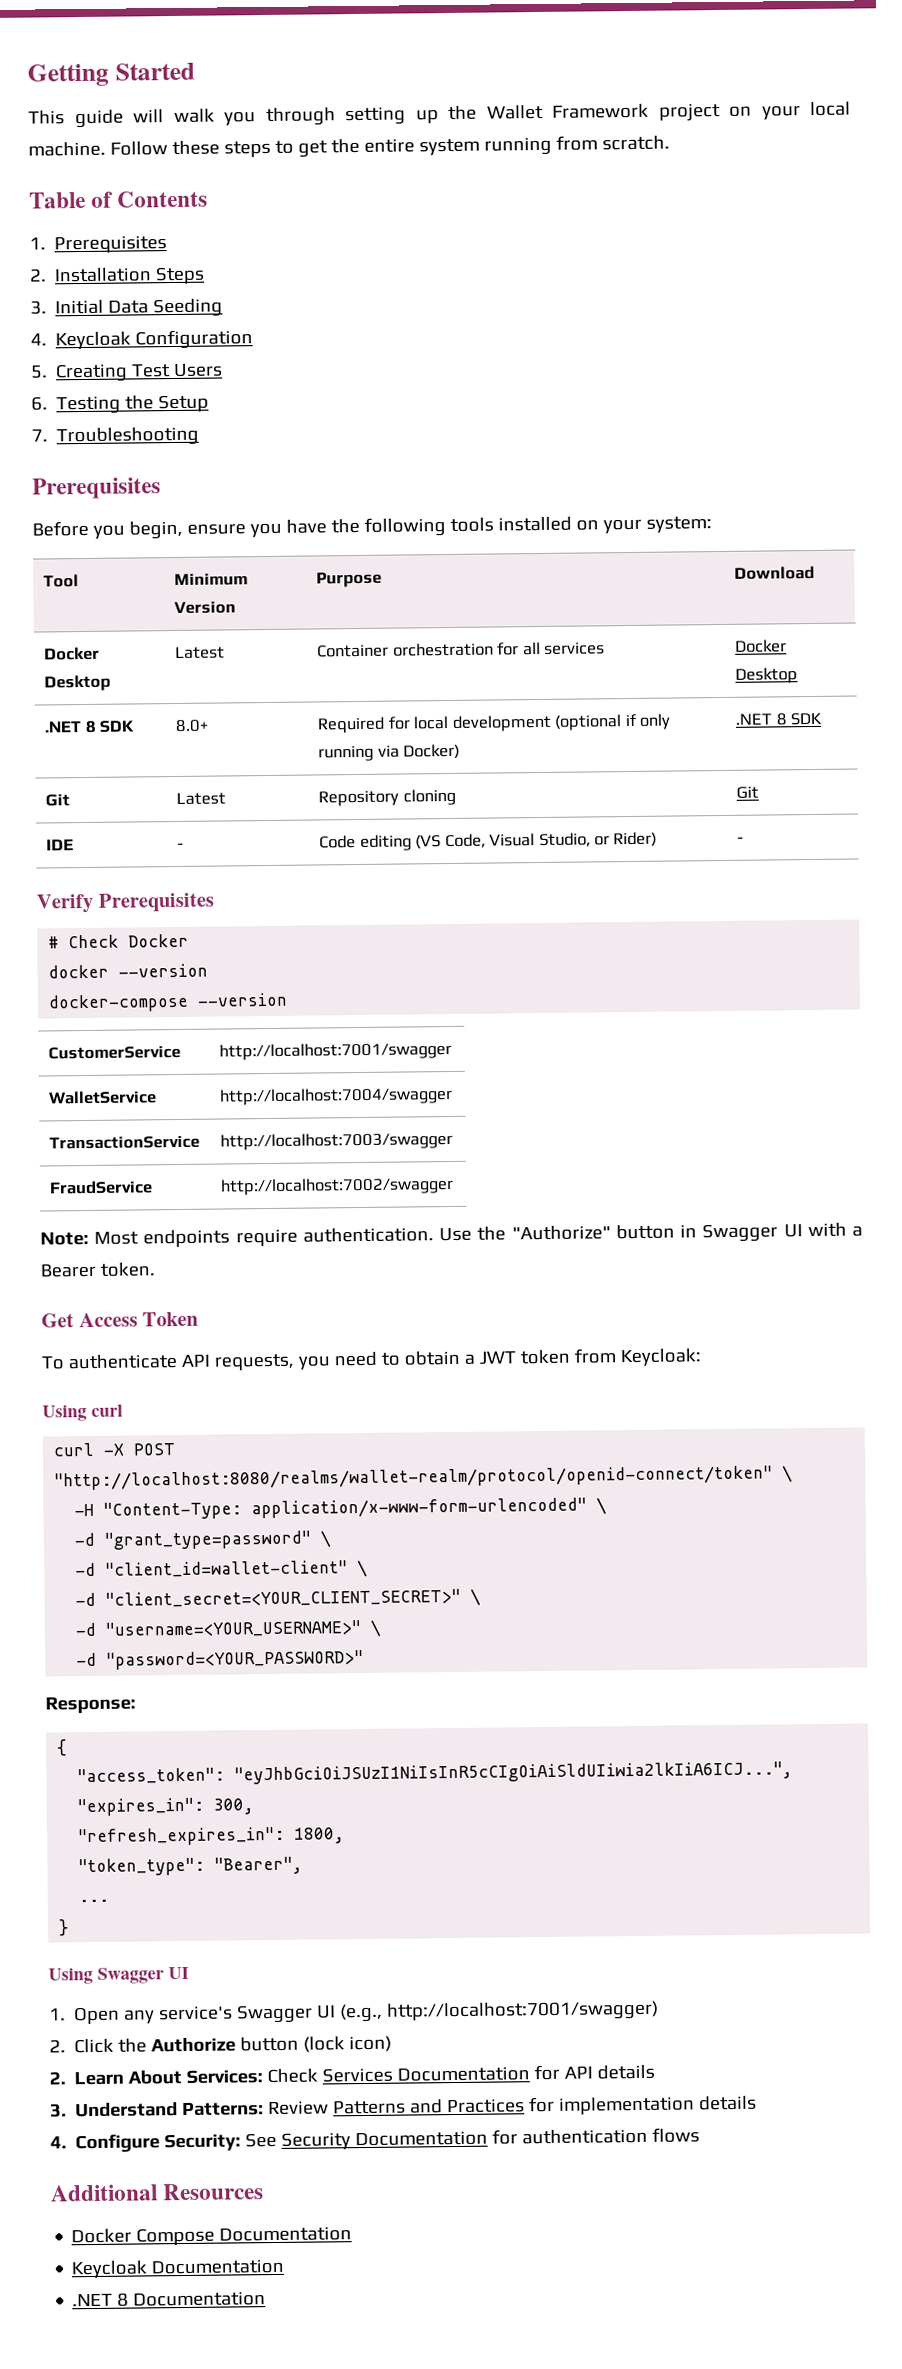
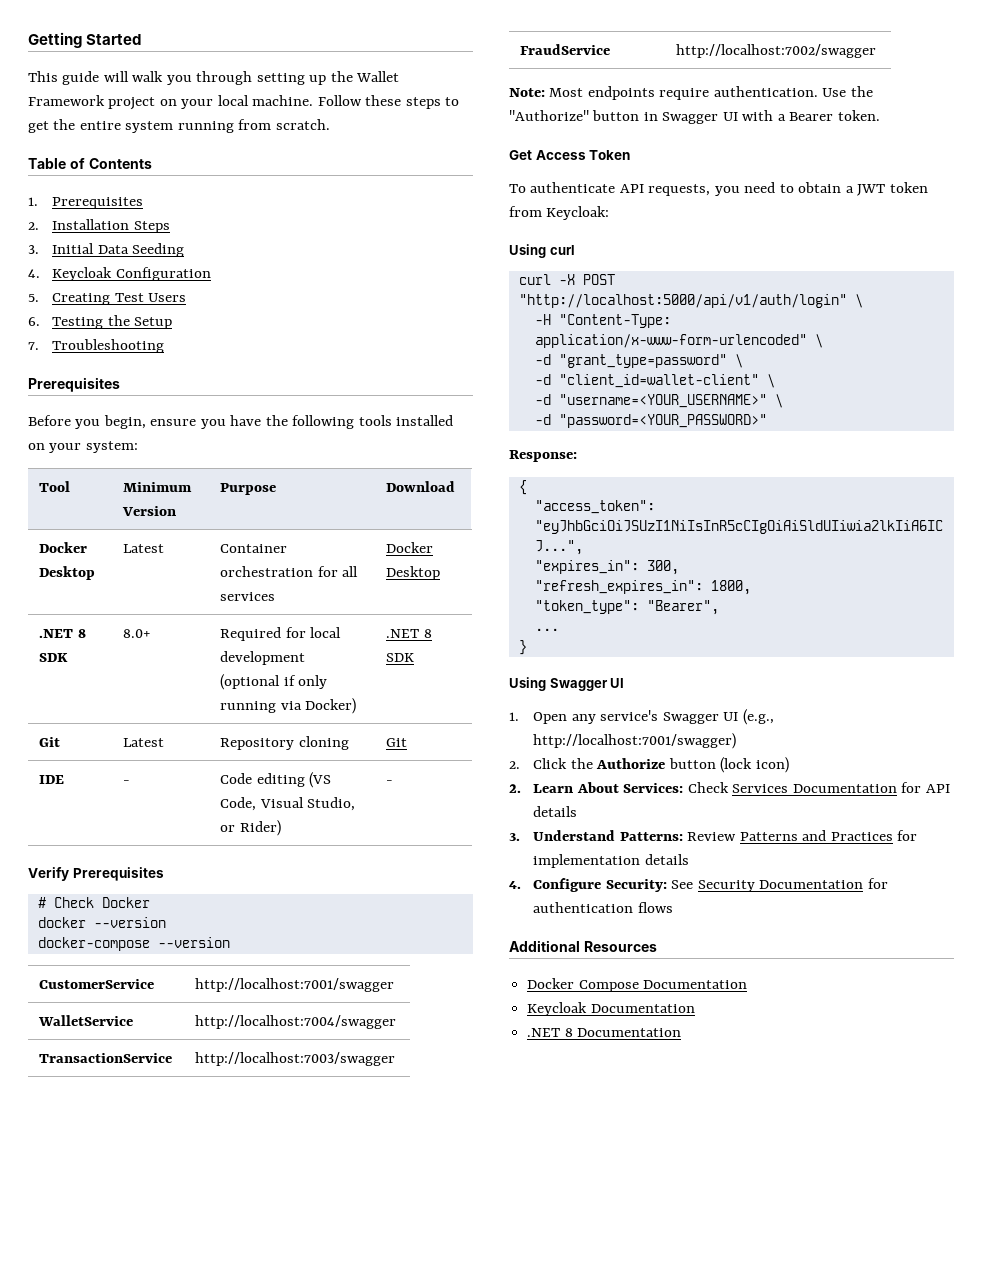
[54,1465,774,1491] "http://localhost:8080/realms/wallet-realm/protocol/openid-connect/token" -> [518,294,847,308] "http://localhost:5000/api/v1/auth/login"
[75,1588,482,1608] // -d "client_secret=<YOUR_CLIENT_SECRET>" \ -> (775, 381) none

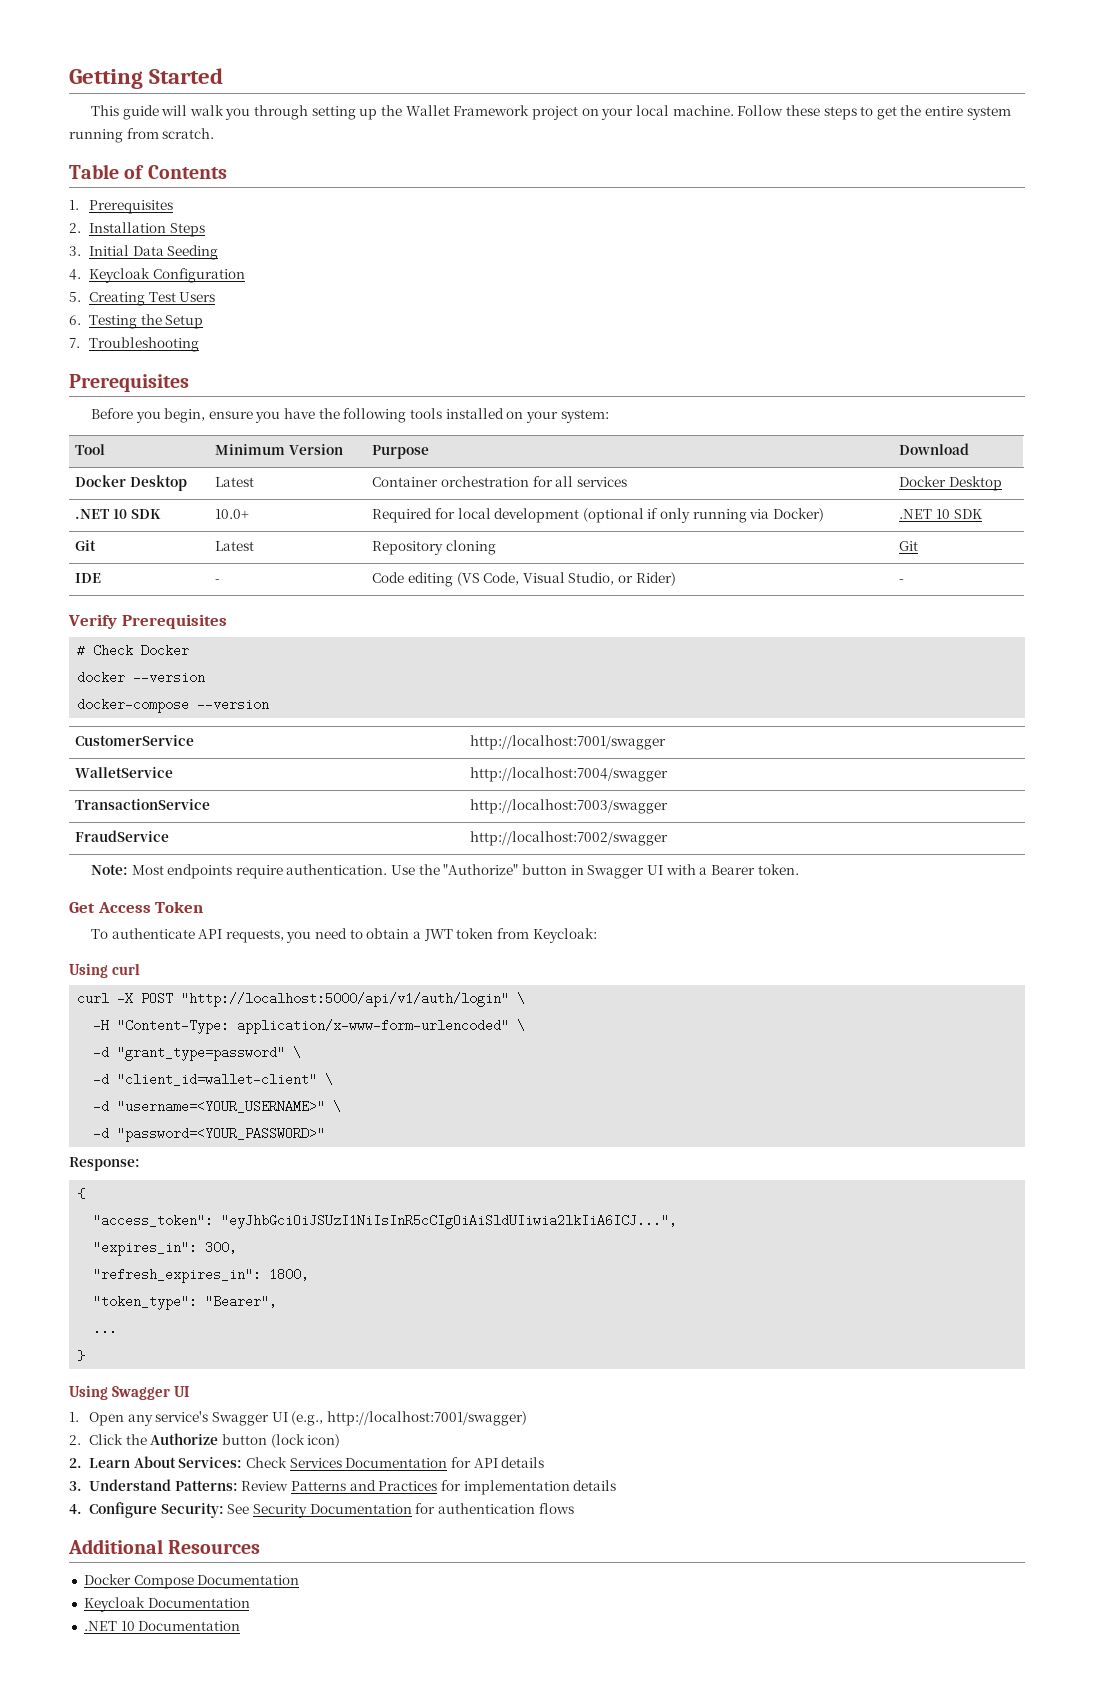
[77,629,86,638] 8 -> [112,509,127,519] 10
[123,629,152,638] 8.0+ -> [215,509,250,519] 10.0+
[423,629,432,638] 8 -> [935,509,950,519] 10
[564,1028,573,1037] 8 -> [120,1621,135,1631] 10

